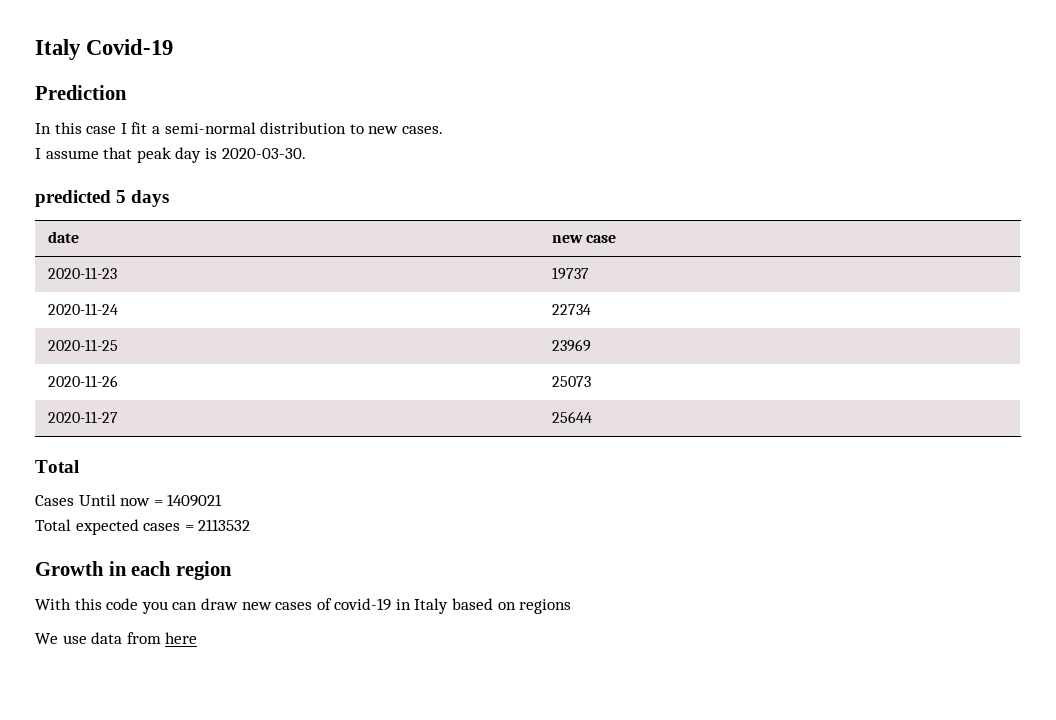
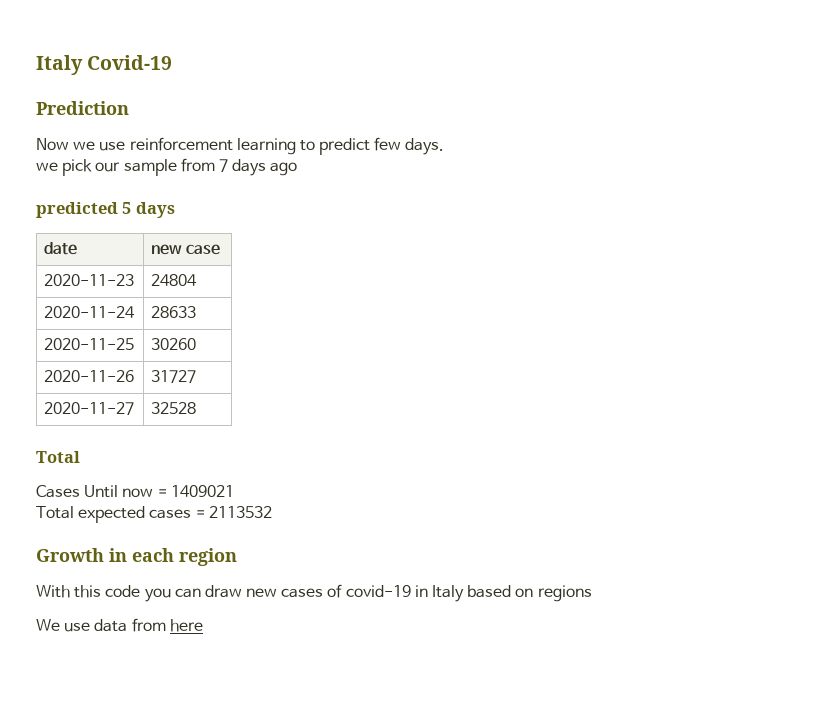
[35,122,443,134] [35,147,306,163] In this case I fit a semi-normal distribution to new cases. // I assume that peak day is 2020-03-30. -> [36,137,445,155] [36,158,298,176] Now we use reinforcement learning to predict few days. // we pick our sample from 7 days ago
[552,267,590,280] 19737 -> [151,274,198,286] 24804
[552,304,592,315] 22734 -> [151,306,197,318] 28633
[552,339,592,352] 23969 -> [151,338,197,350] 30260
[552,376,592,387] 25073 -> [151,370,197,383] 31727
[552,411,593,423] 25644 -> [151,402,197,414] 32528

